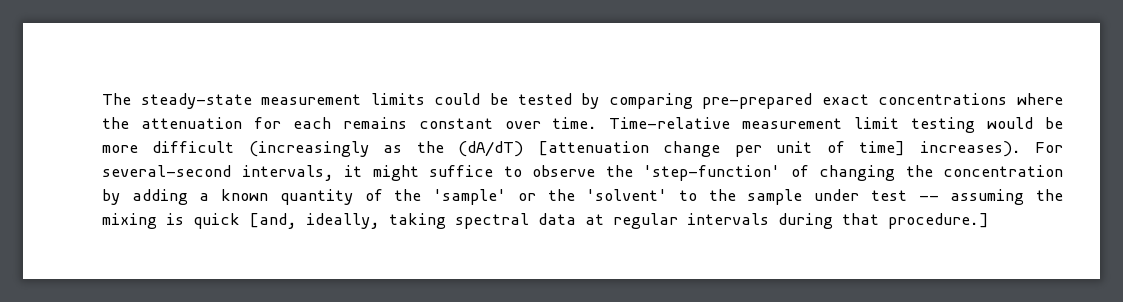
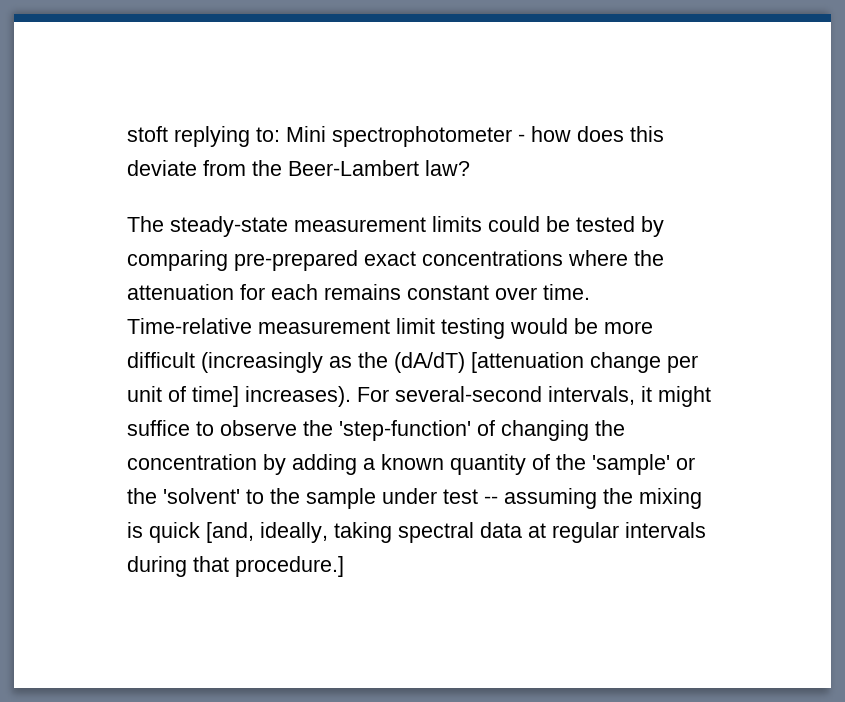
(102, 99) none -> [127,126,664,147] [127,160,470,176] stoft replying to: Mini spectrophotometer - how does this deviate from the Beer-Lambert law? //

